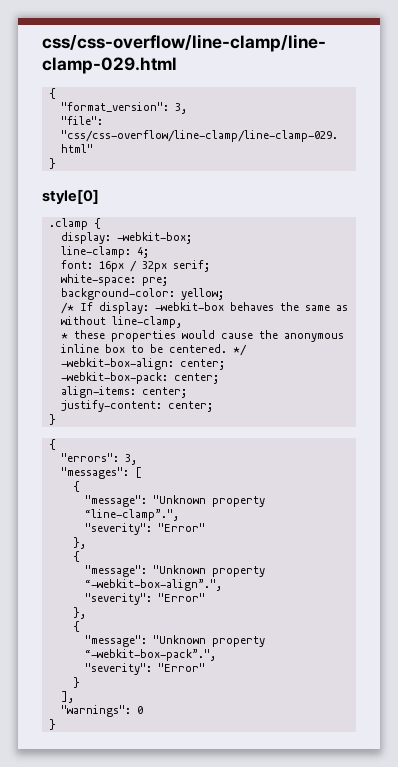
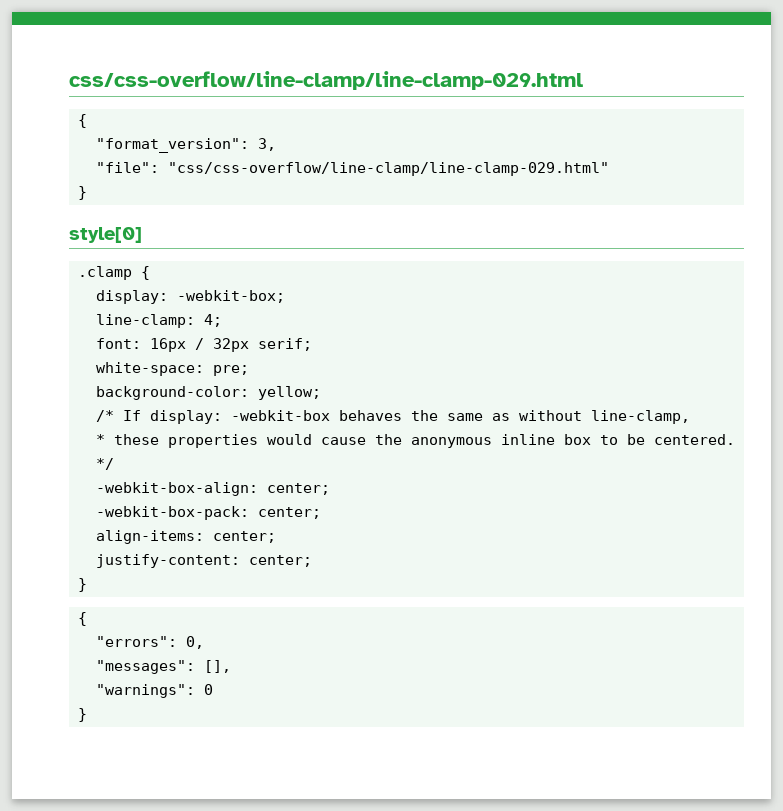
[124,454,137,465] 3, -> [185,636,204,649] 0,
[134,467,142,478] [72,481,80,492] [84,495,265,507] [84,509,179,521] [84,523,205,535] [72,537,86,549] [72,551,80,562] [84,565,265,577] [84,579,222,591] [84,593,205,605] [72,607,86,619] [72,621,80,632] [84,635,265,647] [84,649,216,661] [84,663,205,675] [72,677,80,688] [60,691,74,703] [ // { // "message": "Unknown property “line-clamp”.", // "severity": "Error" // }, // { // "message": "Unknown property “-webkit-box-align”.", // "severity": "Error" // }, // { // "message": "Unknown property “-webkit-box-pack”.", // "severity": "Error" // } // ], -> [203,660,231,673] [],

